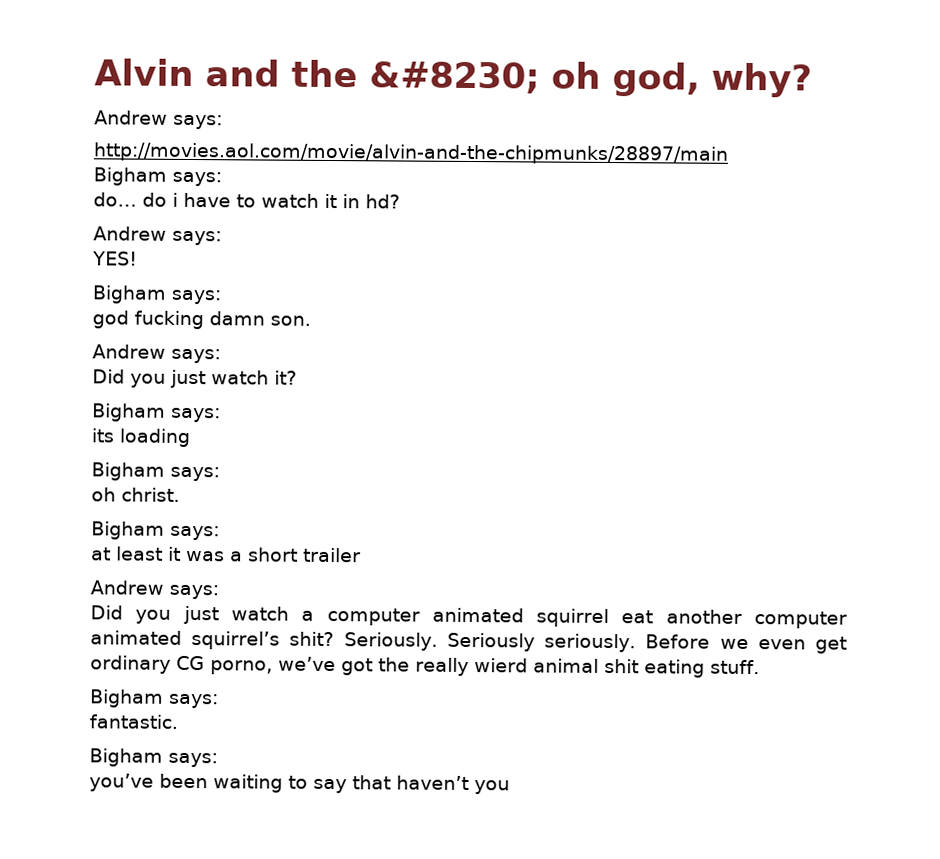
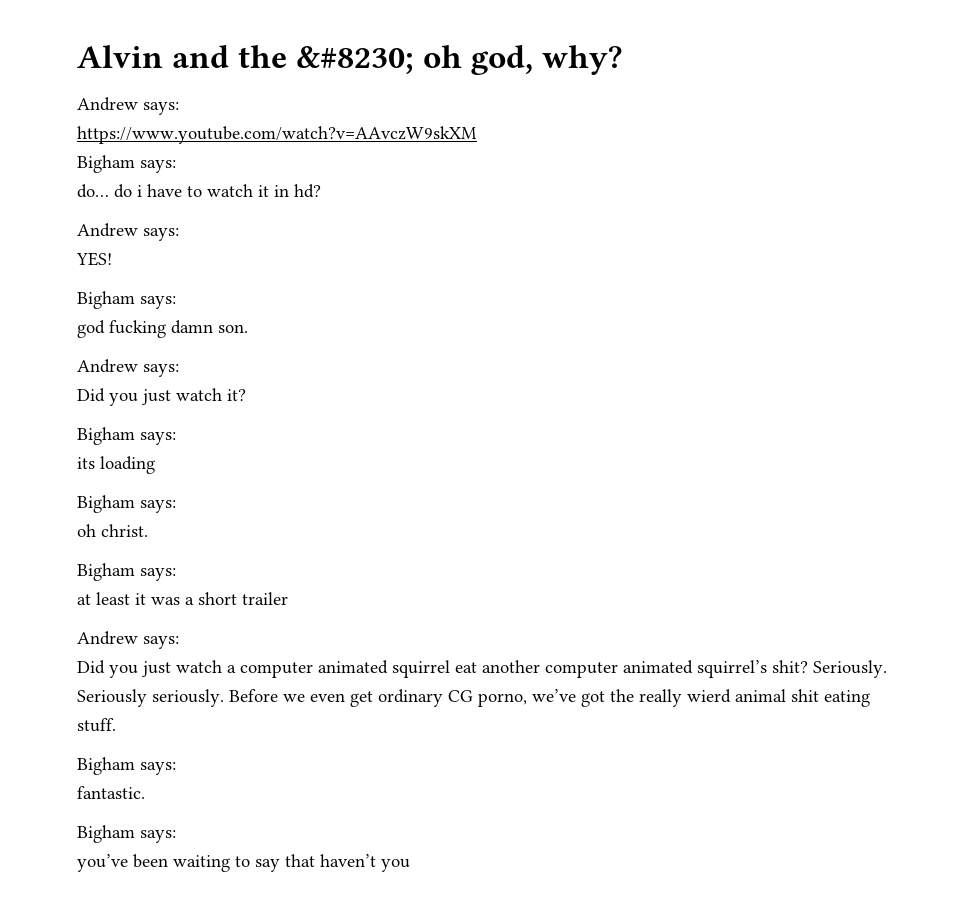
[93,142,729,165] http://movies.aol.com/movie/alvin-and-the-chipmunks/28897/main -> [77,126,477,144] https://www.youtube.com/watch?v=AAvczW9skXM

